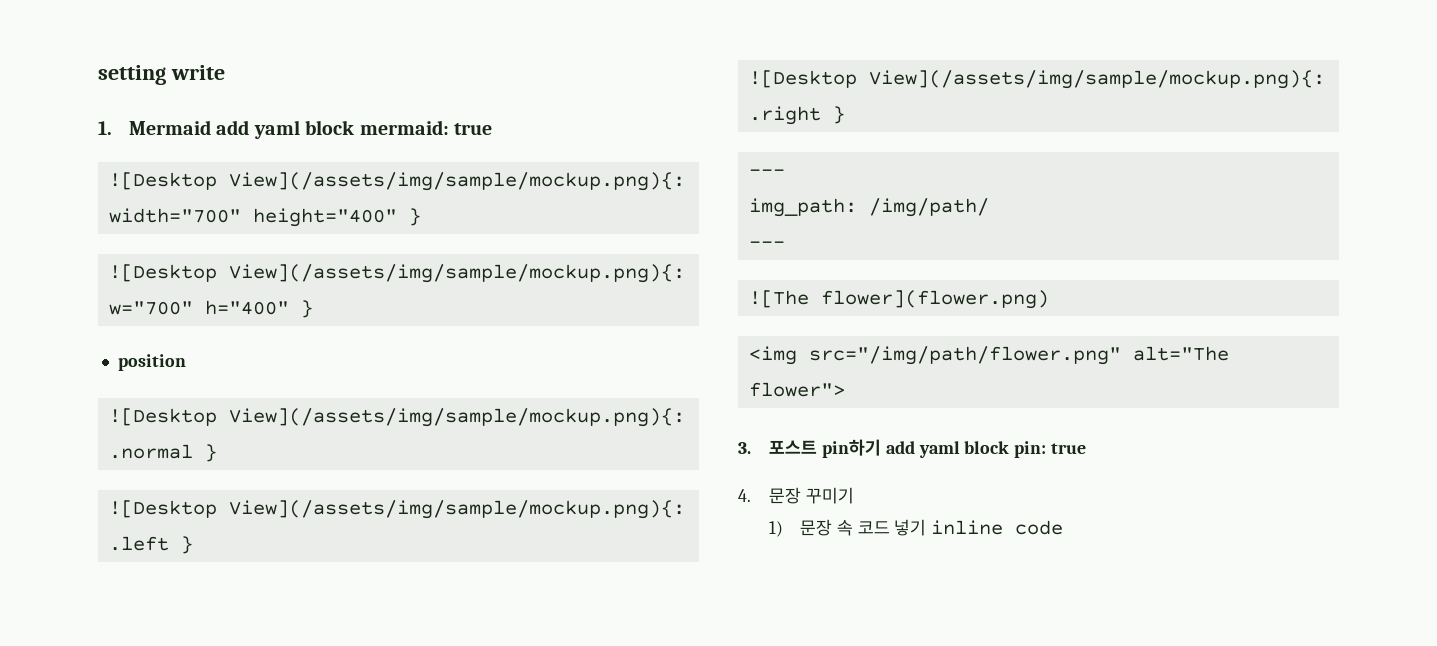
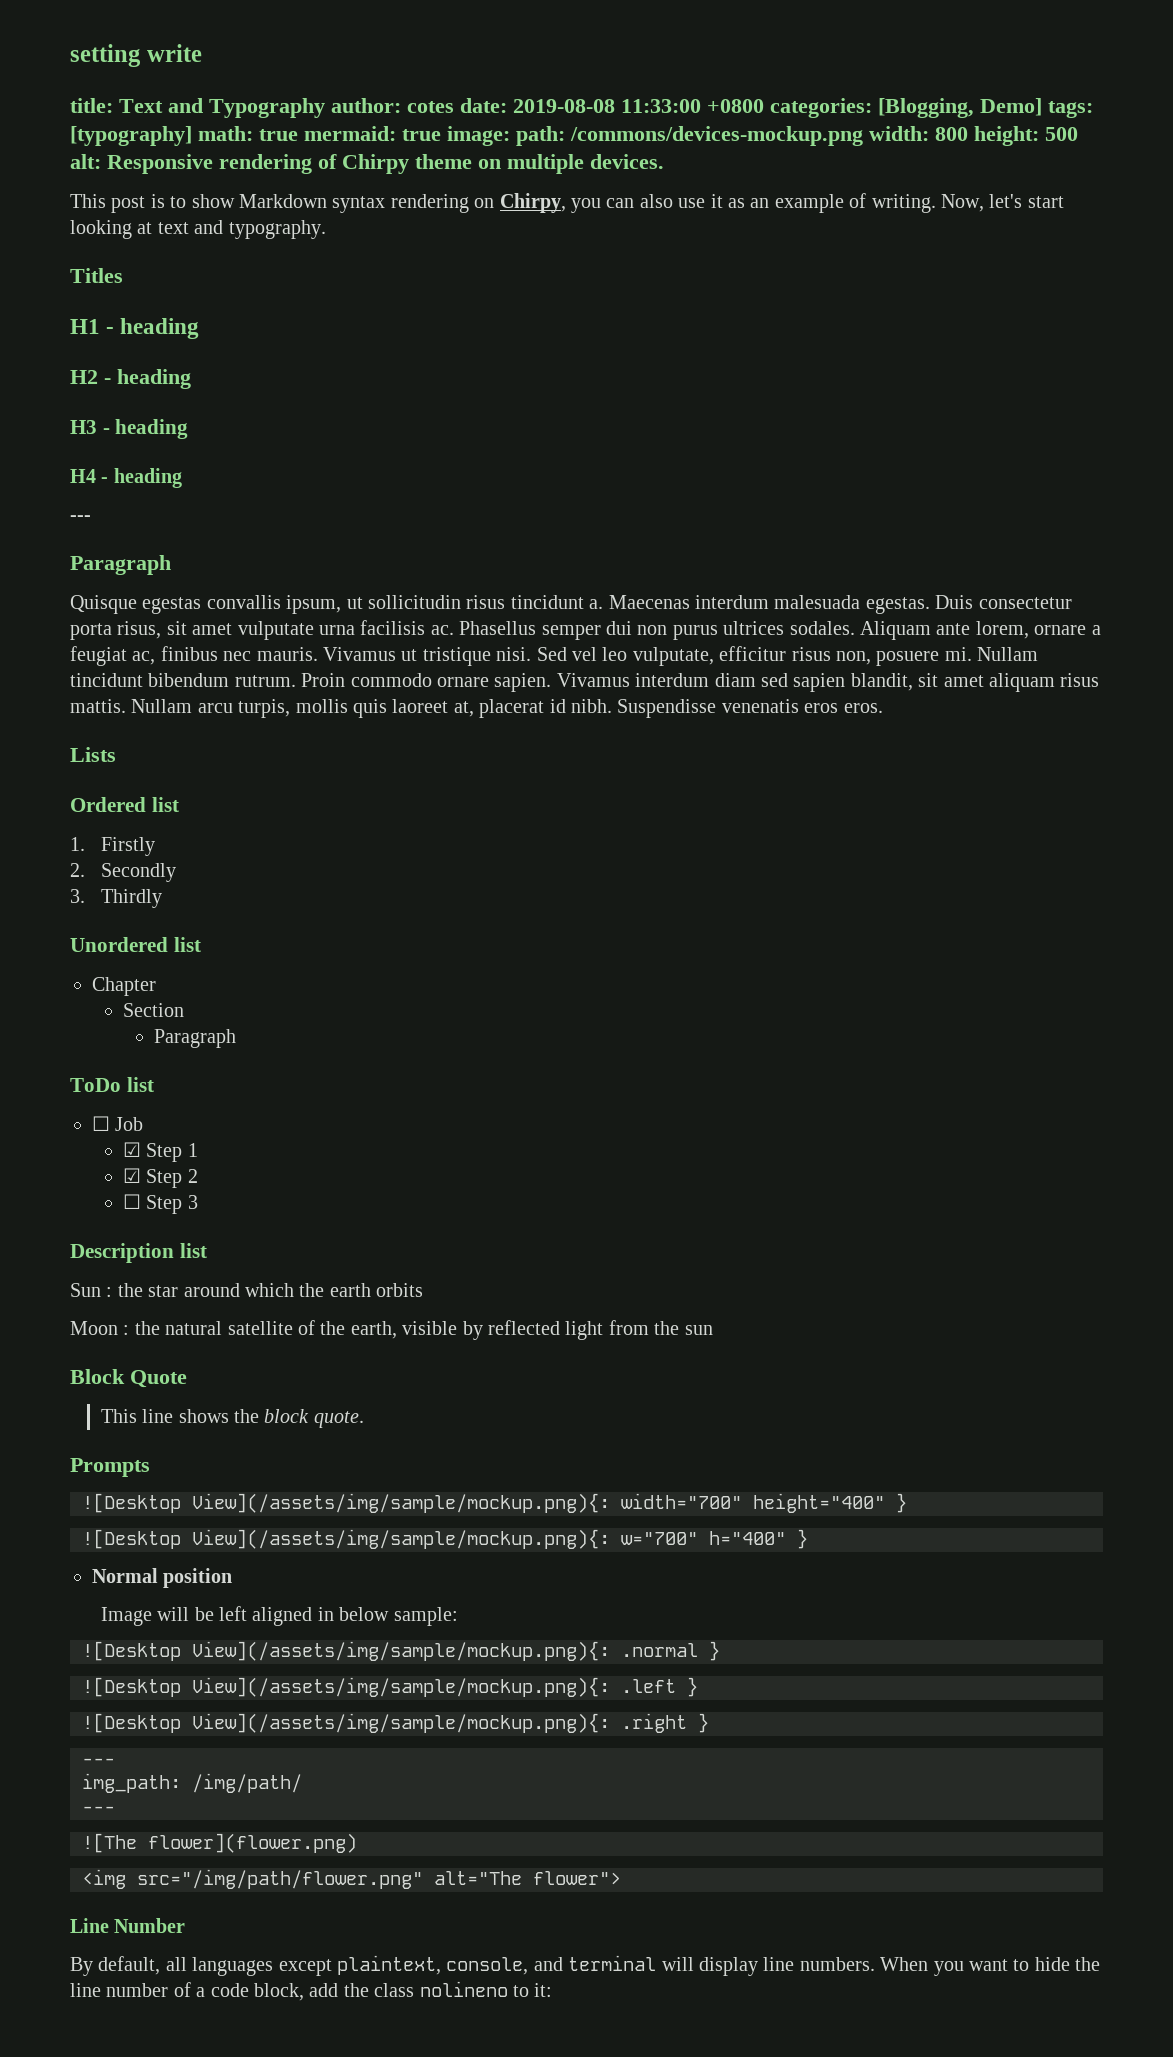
[98,120,492,139] 1. Mermaid add yaml block mermaid: true -> [70,98,1093,118] [70,126,1078,146] [70,154,664,174] [70,193,1064,213] [70,220,326,239] [70,268,123,283] [70,318,200,339] [70,369,191,389] [70,419,189,439] [70,468,182,488] [70,515,91,521] [70,555,171,575] [70,595,1072,614] [70,620,1101,640] [70,646,1039,666] [70,673,1100,692] [70,699,883,718] [70,747,116,762] [70,797,179,812] [70,837,155,856] [70,863,176,882] [70,889,162,908] [70,937,201,952] [92,977,156,996] [122,1003,184,1017] [153,1029,236,1048] [70,1077,154,1092] [92,1116,144,1131] [122,1142,198,1162] [122,1168,198,1188] [122,1194,198,1214] [70,1243,207,1263] [70,1283,424,1297] [70,1320,713,1340] [70,1369,187,1388] [100,1409,364,1428] [70,1458,150,1477] title: Text and Typography author: cotes date: 2019-08-08 11:33:00 +0800 categories: [Blogging, Demo] tags: [typography] math: true mermaid: true image: path: /commons/devices-mockup.png width: 800 height: 500 alt: Responsive rendering of Chirpy theme on multiple devices. // This post is to show Markdown syntax rendering on Chirpy, you can also use it as an example of writing. Now, let's start looking at text and typography. // Titles // H1 - heading // H2 - heading // H3 - heading // H4 - heading // --- // Paragraph // Quisque egestas convallis ipsum, ut sollicitudin risus tincidunt a. Maecenas interdum malesuada egestas. Duis consectetur porta risus, sit amet vulputate urna facilisis ac. Phasellus semper dui non purus ultrices sodales. Aliquam ante lorem, ornare a feugiat ac, finibus nec mauris. Vivamus ut tristique nisi. Sed vel leo vulputate, efficitur risus non, posuere mi. Nullam tincidunt bibendum rutrum. Proin commodo ornare sapien. Vivamus interdum diam sed sapien blandit, sit amet aliquam risus mattis. Nullam arcu turpis, mollis quis laoreet at, placerat id nibh. Suspendisse venenatis eros eros. // Lists // Ordered list // 1. Firstly // 2. Secondly // 3. Thirdly // Unordered list // Chapter // Section // Paragraph // ToDo list // ☐ Job // ☑ Step 1 // ☑ Step 2 // ☐ Step 3 // Description list // Sun : the star around which the earth orbits // Moon : the natural satellite of the earth, visible by reflected light from the sun // Block Quote // This line shows the block quote. // Prompts
(313, 309) none -> [92,1568,158,1583] Normal
(186, 362) none -> [100,1606,458,1626] // Image will be left aligned in below sample:
[738,439,1087,458] [738,487,854,504] [768,519,1064,537] 3. 포스트 pin하기 add yaml block pin: true // 4. 문장 꾸미기 // 1) 문장 속 코드 넣기 inline code -> [70,1918,186,1933] [70,1955,1101,1976] [70,1981,553,2001] Line Number // By default, all languages except plaintext, console, and terminal will display line numbers. When you want to hide the line number of a code block, add the class nolineno to it:

